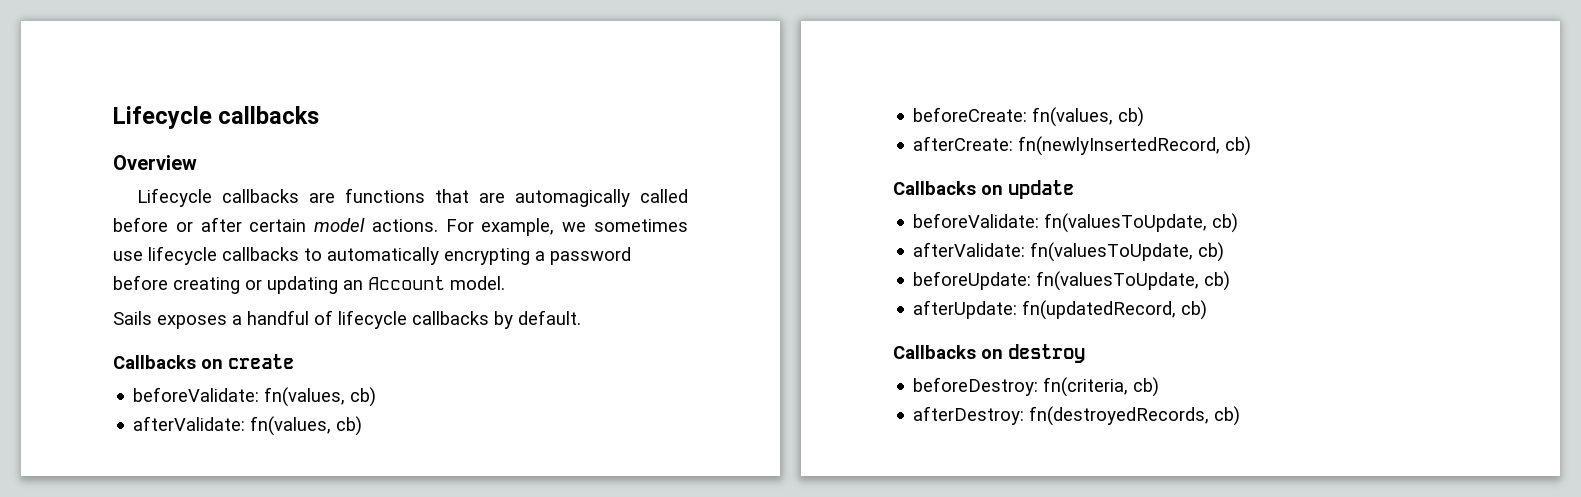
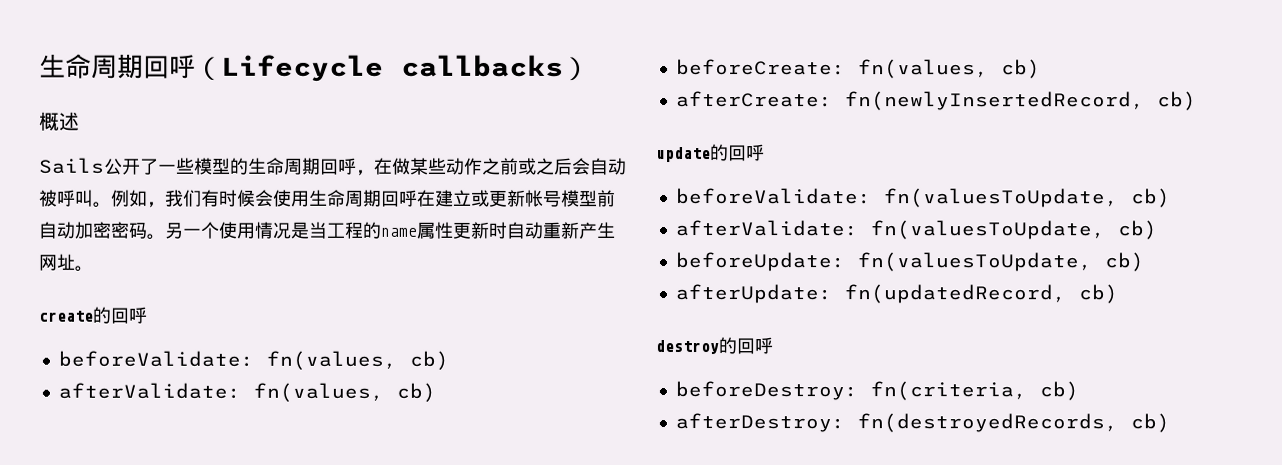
[113,106,320,129] [113,155,197,170] [137,188,688,207] [113,217,688,236] [113,246,631,265] [113,275,505,294] [113,310,581,329] [113,355,223,369] Lifecycle callbacks // Overview // Lifecycle callbacks are functions that are automagically called before or after certain model actions. For example, we sometimes use lifecycle callbacks to automatically encrypting a password before creating or updating an Account model. // Sails exposes a handful of lifecycle callbacks by default. // Callbacks on -> [39,53,590,82] [39,111,80,131] [39,157,627,176] [39,189,616,208] [38,221,616,240] [38,253,93,272] 生命周期回呼（Lifecycle callbacks） // 概述 // Sails公开了一些模型的生命周期回呼，在做某些动作之前或之后会自动被呼叫。例如，我们有时候会使用生命周期回呼在建立或更新帐号模型前自动加密密码。另一个使用情况是当工程的name属性更新时自动重新产生网址。 //
(294, 361) none -> [92,306,147,324] 的回呼
[893,181,1003,195] Callbacks on -> (1197, 101) none
(1074, 189) none -> [710,144,765,162] 的回呼
[893,345,1003,359] Callbacks on -> (1118, 294) none
(1085, 353) none -> [718,337,773,355] 的回呼

